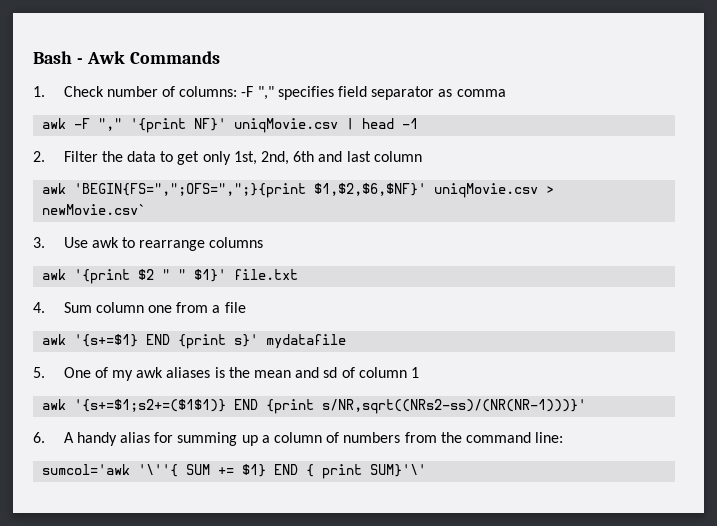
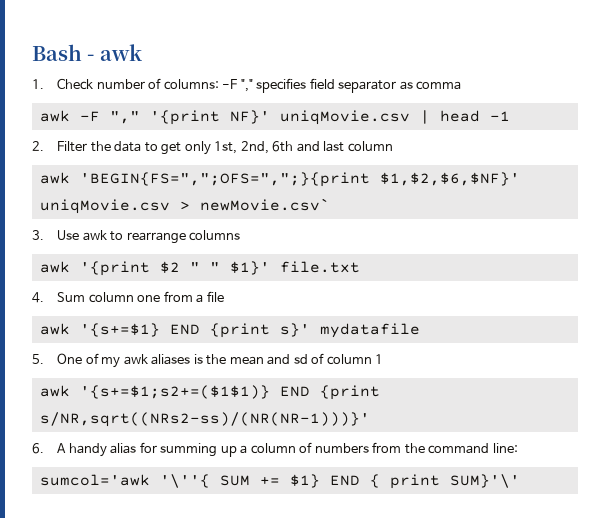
[86,51,220,64] Awk Commands -> [99,44,142,61] awk

